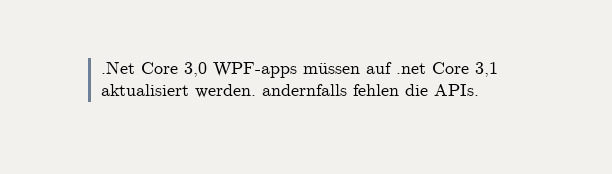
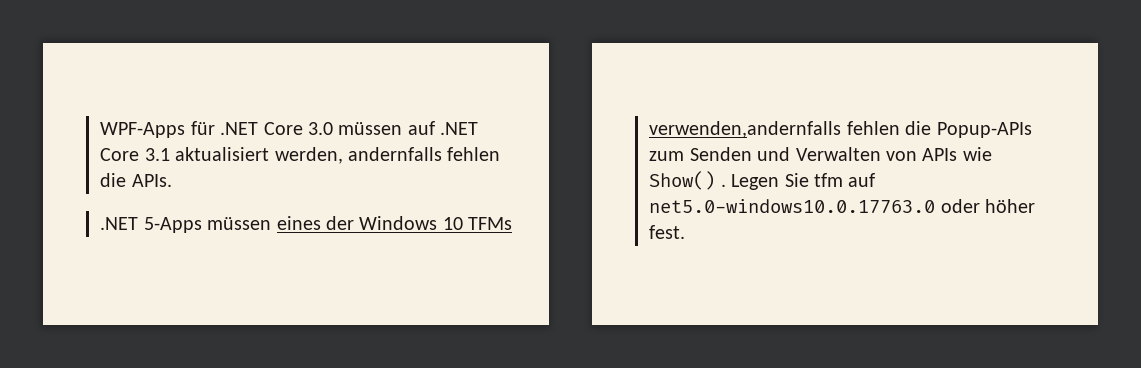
[100,61,498,78] [100,84,479,98] .Net Core 3,0 WPF-apps müssen auf .net Core 3,1 aktualisiert werden. andernfalls fehlen die APIs. -> [100,121,479,138] [100,147,501,164] [100,173,172,187] [100,216,513,233] [649,121,1032,138] [649,147,992,161] [649,171,876,190] [649,199,1036,213] [649,225,686,239] WPF-Apps für .NET Core 3.0 müssen auf .NET Core 3.1 aktualisiert werden, andernfalls fehlen die APIs. // .NET 5-Apps müssen eines der Windows 10 TFMs verwenden,andernfalls fehlen die Popup-APIs zum Senden und Verwalten von APIs wie Show() . Legen Sie tfm auf net5.0-windows10.0.17763.0 oder höher fest.

